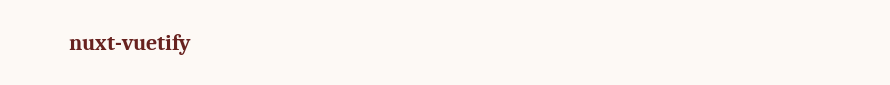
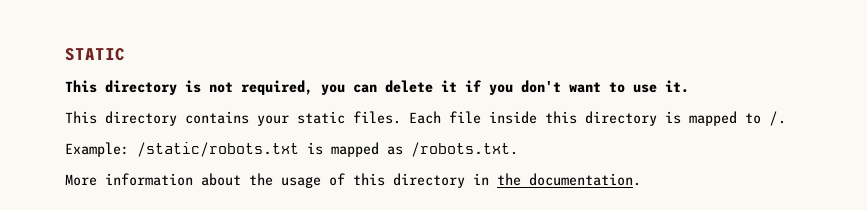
[69,34,191,55] nuxt-vuetify -> [65,48,125,61] [65,80,689,95] [65,111,786,126] [65,142,518,157] [65,173,641,188] STATIC // This directory is not required, you can delete it if you don't want to use it. // This directory contains your static files. Each file inside this directory is mapped to /. // Example: /static/robots.txt is mapped as /robots.txt. // More information about the usage of this directory in the documentation.

